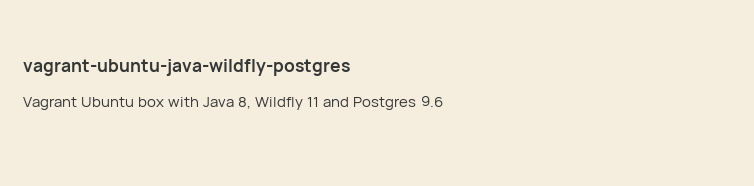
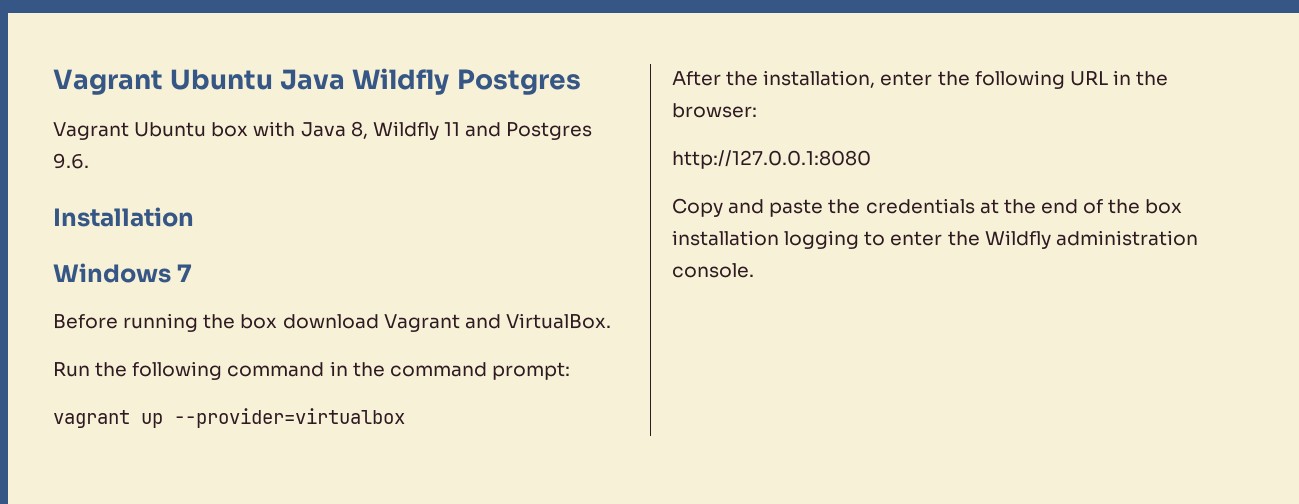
[23,59,350,76] vagrant-ubuntu-java-wildfly-postgres -> [53,68,581,95] Vagrant Ubuntu Java Wildfly Postgres
[420,96,443,107] 9.6 -> [53,153,89,169] [53,207,194,227] [53,263,193,283] [53,313,611,332] [53,361,570,380] [53,408,405,428] [672,70,1169,89] [672,103,757,118] [672,150,871,169] [672,198,1183,217] [672,230,1198,249] [672,263,754,278] 9.6. // Installation // Windows 7 // Before running the box download Vagrant and VirtualBox. // Run the following command in the command prompt: // vagrant up --provider=virtualbox // After the installation, enter the following URL in the browser: // http://127.0.0.1:8080 // Copy and paste the credentials at the end of the box installation logging to enter the Wildfly administration console.

